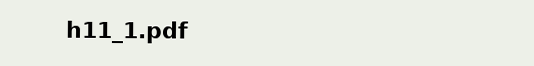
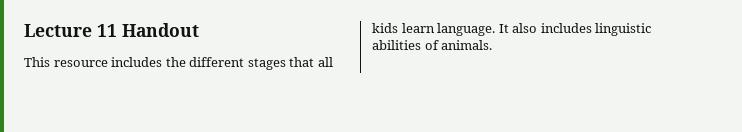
[65,20,189,44] h11_1.pdf -> [24,23,199,37] [24,57,333,70] [372,23,652,36] [372,40,493,50] Lecture 11 Handout // This resource includes the different stages that all kids learn language. It also includes linguistic abilities of animals.

